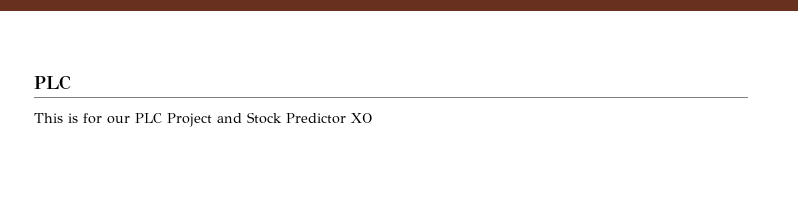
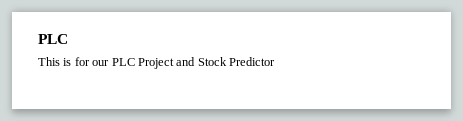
[351,113,372,123] XO -> (275, 61) none

